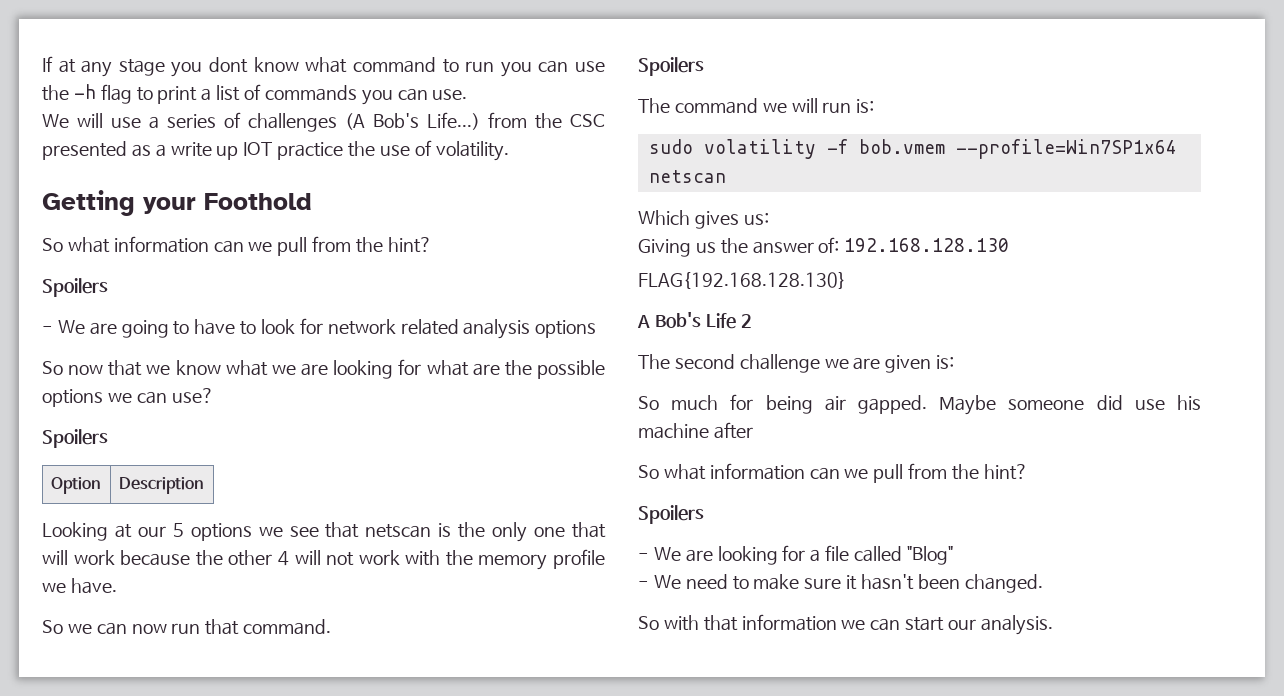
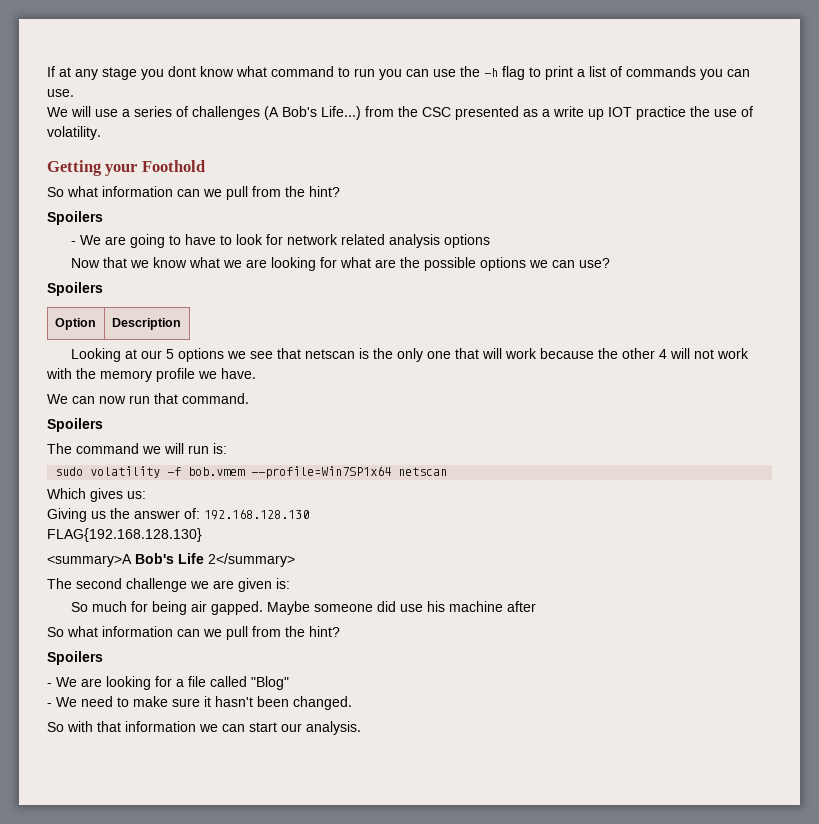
[42,361,104,375] So now -> [70,258,100,268] Now
[42,620,92,634] So we -> [47,394,68,404] We
[637,315,650,328] A -> [47,554,132,567] <summary>A
[740,314,752,328] 2 -> [208,553,295,567] 2</summary>

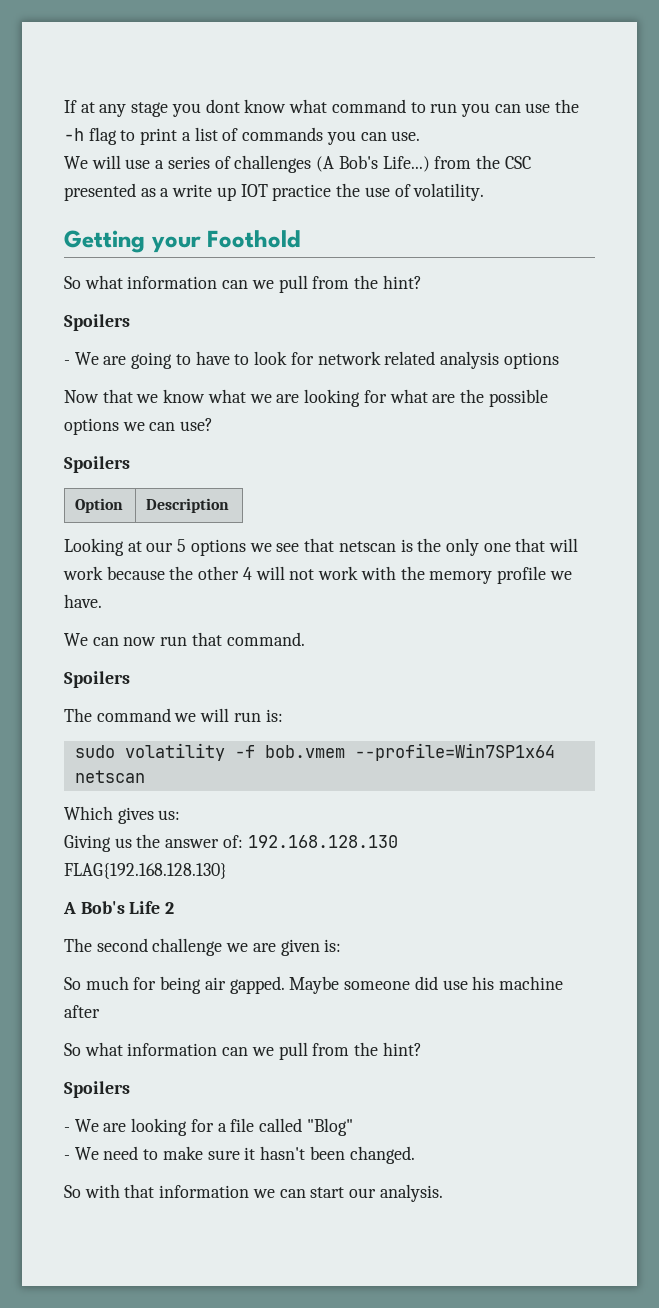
[47,554,132,567] <summary>A -> [63,902,76,914] A
[208,553,295,567] 2</summary> -> [165,902,175,914] 2

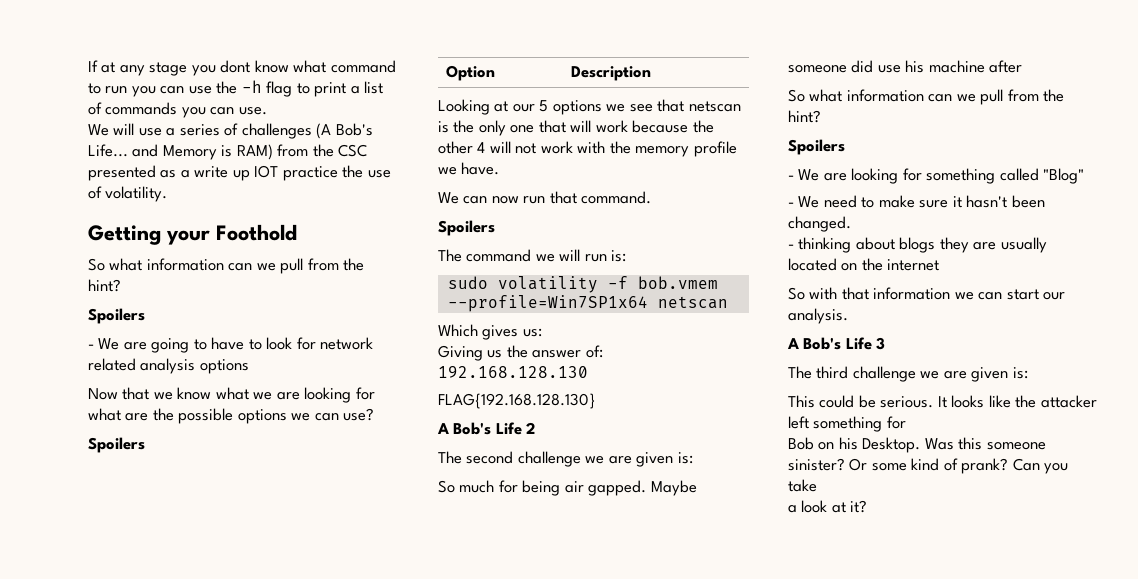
[382,156,430,172] Life...) -> [88,144,273,160] Life... and Memory is RAM)
[217,1118,255,1132] a file -> [926,168,996,184] something
(415, 1155) none -> [788,237,1047,253] [788,258,940,271] // - thinking about blogs they are usually located on the internet
(443, 1193) none -> [787,337,886,350] [788,366,1028,382] [788,395,1097,408] [788,416,906,432] [788,437,1046,453] [788,458,1069,474] [788,479,817,492] [788,500,868,513] // A Bob's Life 3 // The third challenge we are given is: // This could be serious. It looks like the attacker left something for // Bob on his Desktop. Was this someone sinister? Or some kind of prank? Can you take // a look at it?

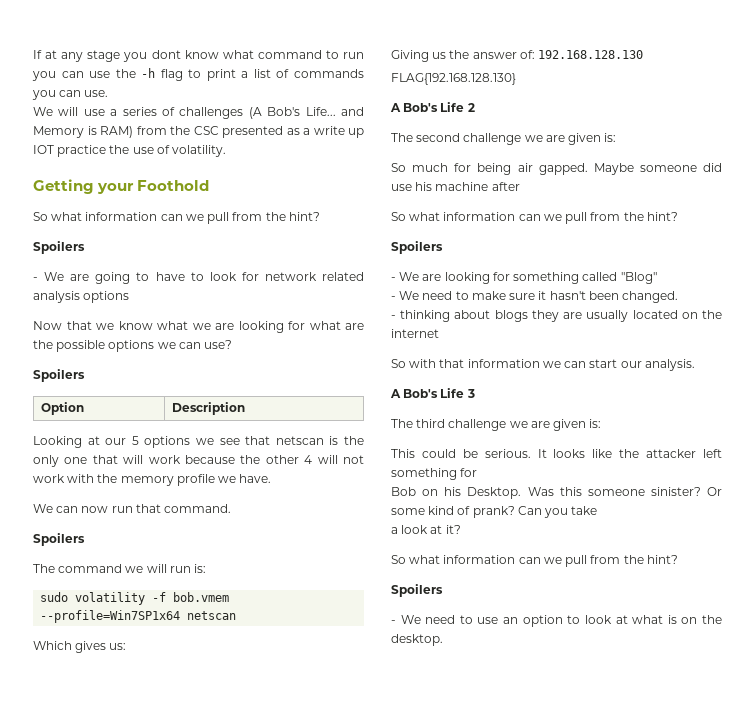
(868, 506) none -> [391,555,678,567] [391,584,443,597] [391,615,722,627] [391,634,443,646] // So what information can we pull from the hint? // Spoilers // - We need to use an option to look at what is on the desktop.

